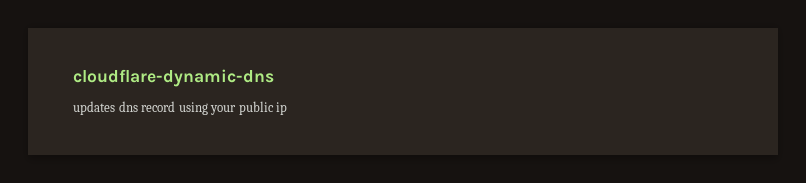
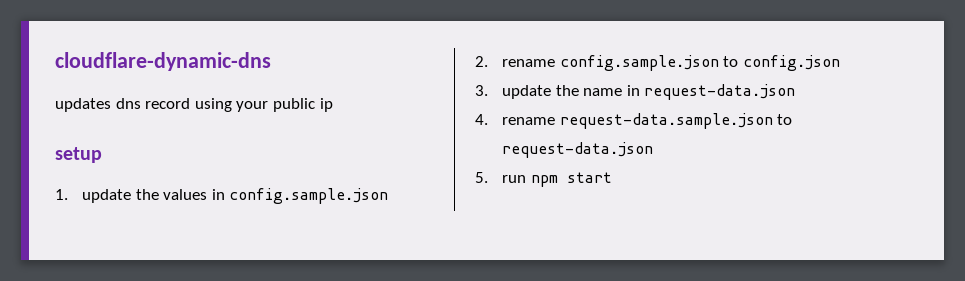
(288, 108) none -> [55,147,102,163] [55,188,389,204] [475,55,840,71] [475,84,796,100] [475,113,793,129] [501,142,653,158] [475,172,612,187] // setup // 1. update the values in config.sample.json // 2. rename config.sample.json to config.json // 3. update the name in request-data.json // 4. rename request-data.sample.json to request-data.json // 5. run npm start

